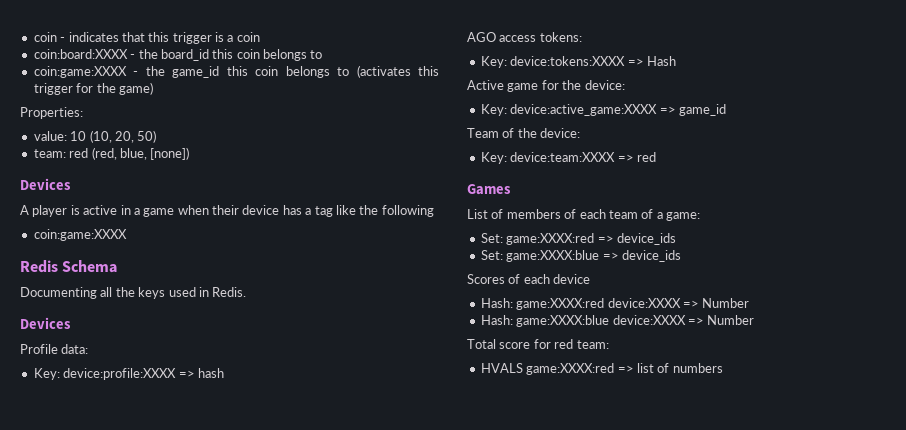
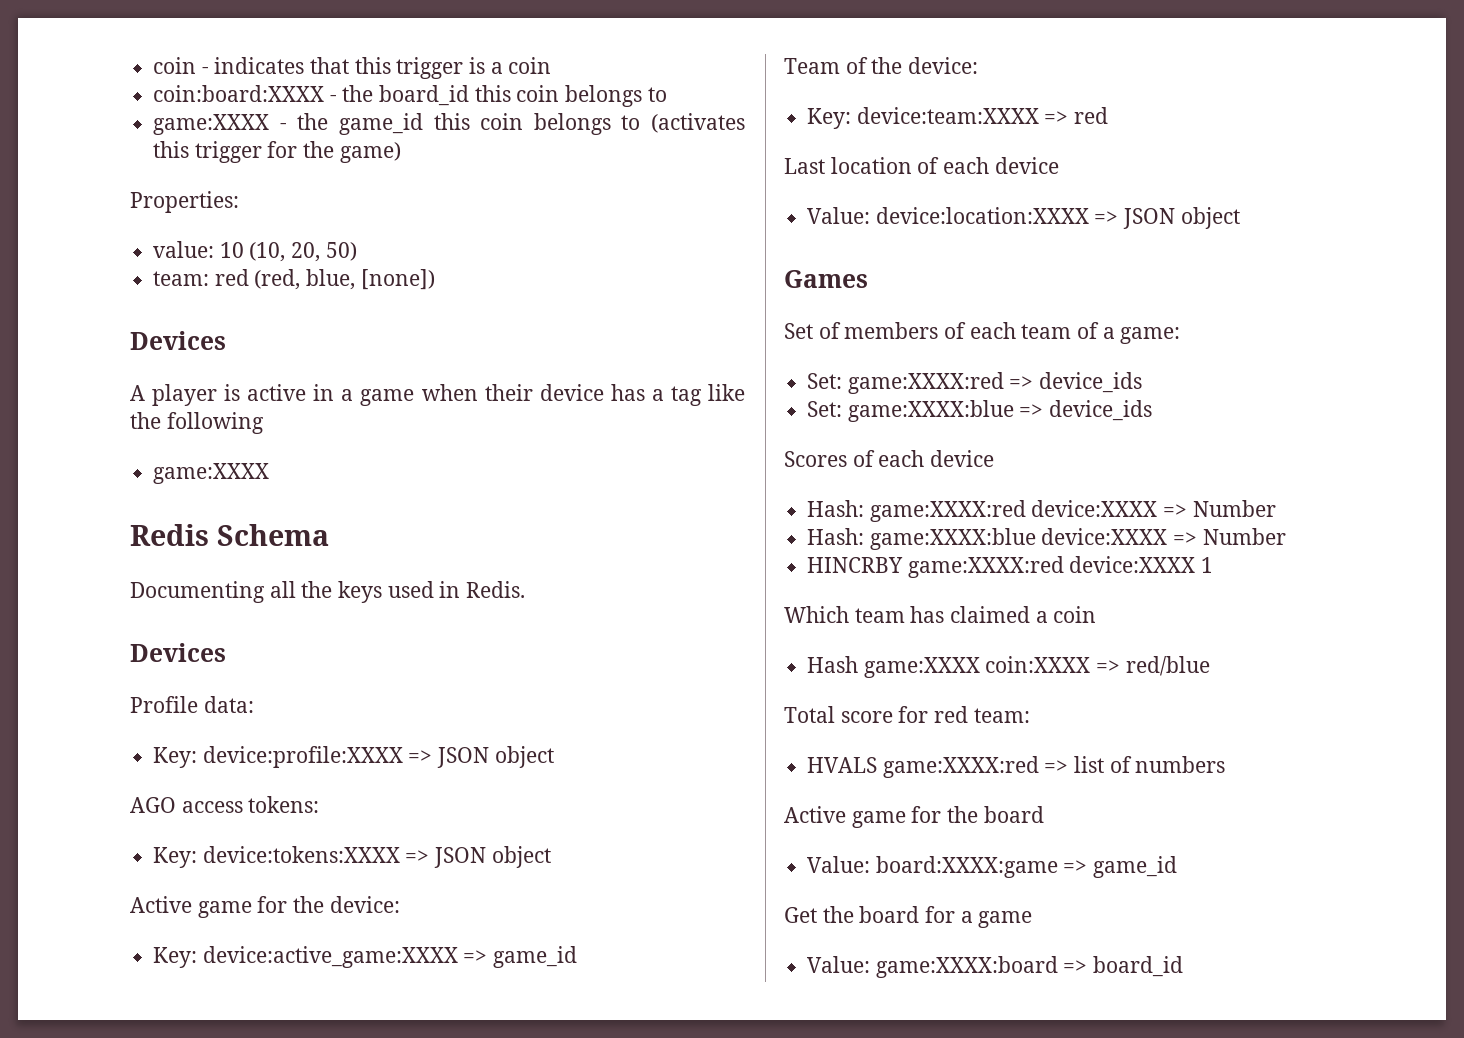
[33,66,127,78] coin:game:XXXX -> [153,114,270,135] game:XXXX
[33,229,127,241] coin:game:XXXX -> [153,463,270,484] game:XXXX
[197,368,224,378] hash -> [437,746,554,768] JSON object
[646,56,676,66] Hash -> [434,846,551,868] JSON object
(656, 157) none -> [784,157,1059,174] [807,207,1240,229] // Last location of each device // Value: device:location:XXXX => JSON object
[467,209,488,219] List -> [784,323,813,339] Set
(755, 320) none -> [807,556,1214,578] [784,606,1097,623] [807,656,1210,678] // HINCRBY game:XXXX:red device:XXXX 1 // Which team has claimed a coin // Hash game:XXXX coin:XXXX => red/blue
(723, 368) none -> [784,806,1044,828] [807,856,1178,878] [784,906,1033,928] [807,956,1184,978] // Active game for the board // Value: board:XXXX:game => game_id // Get the board for a game // Value: game:XXXX:board => board_id

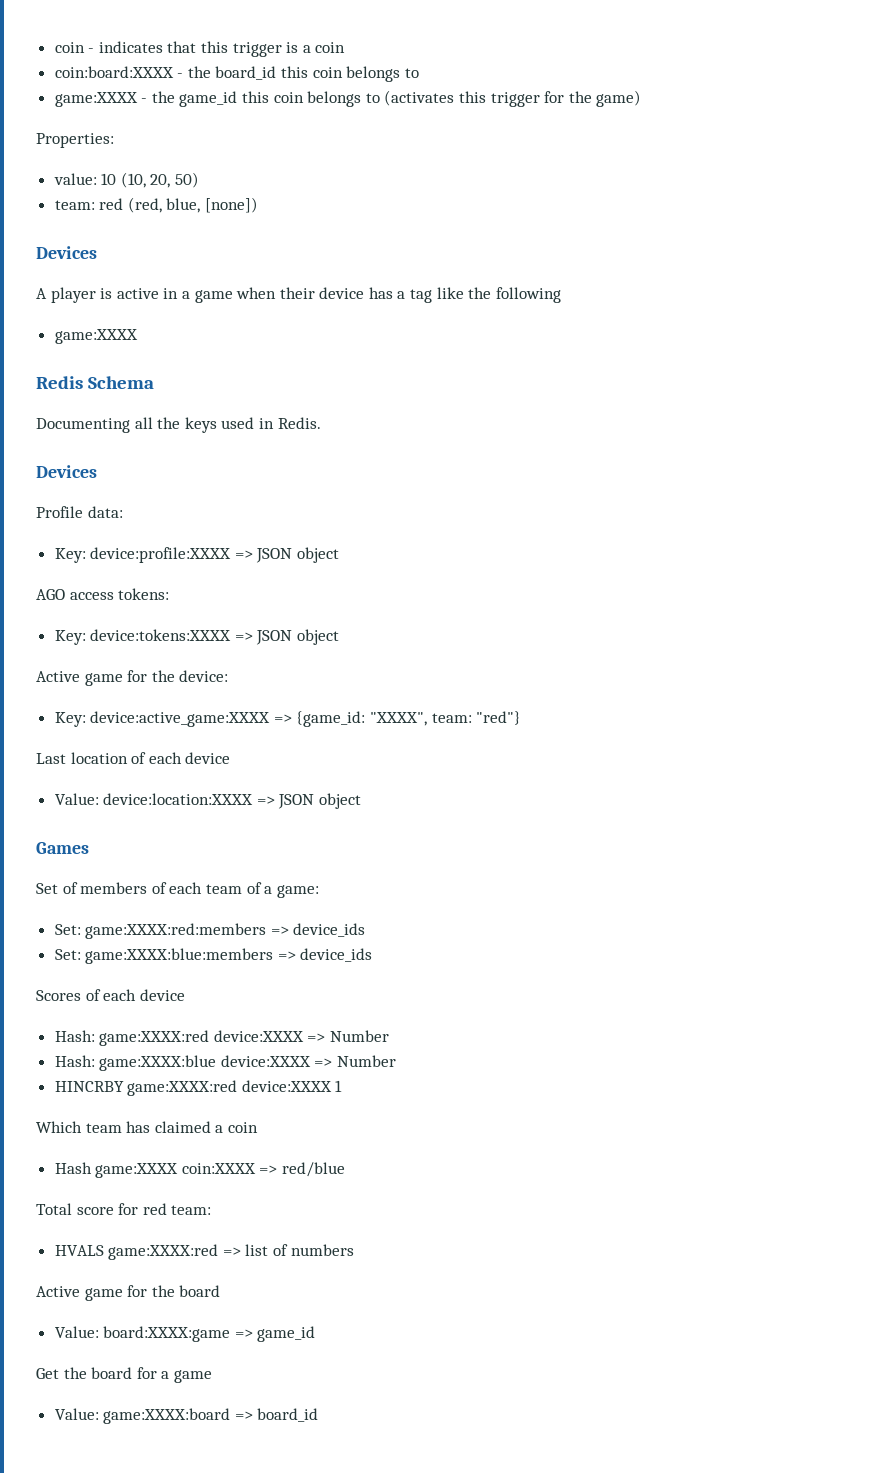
[493,946,578,968] [784,57,979,74] [807,107,1109,129] game_id // Team of the device: // Key: device:team:XXXX => red -> [296,711,522,727] {game_id: "XXXX", team: "red"}
[847,372,1004,394] game:XXXX:red -> [85,923,267,939] game:XXXX:red:members
[847,400,1014,422] game:XXXX:blue -> [85,948,274,964] game:XXXX:blue:members

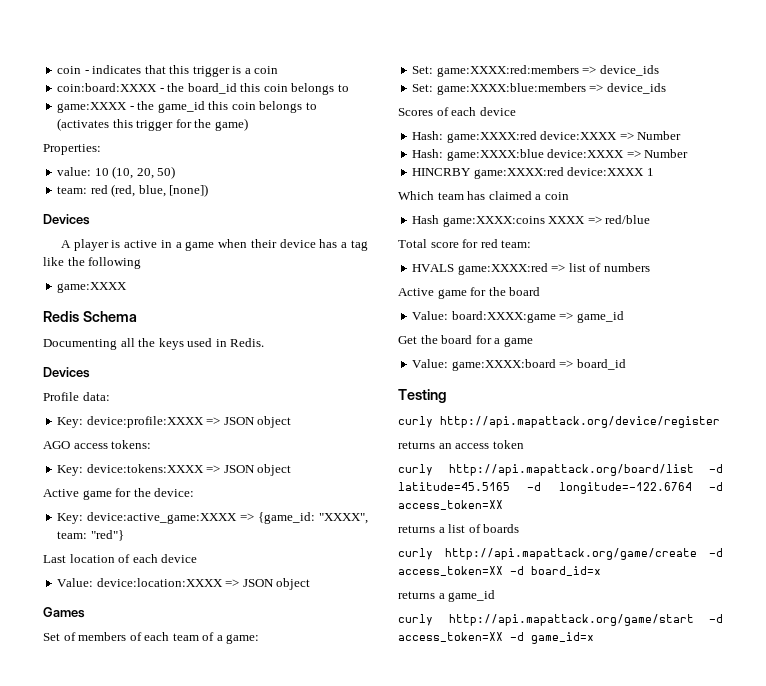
[95,1163,256,1178] game:XXXX coin:XXXX -> [442,216,586,227] game:XXXX:coins XXXX
(319, 1415) none -> [398,389,447,403] [398,416,720,428] [398,440,524,449] [398,464,723,476] [398,482,723,494] [398,500,503,510] [398,524,520,533] [398,548,723,560] [398,566,601,576] [398,590,496,602] [398,614,723,626] [398,632,594,644] // Testing // curly http://api.mapattack.org/device/register // returns an access token // curly http://api.mapattack.org/board/list -d latitude=45.5165 -d longitude=-122.6764 -d access_token=XX // returns a list of boards // curly http://api.mapattack.org/game/create -d access_token=XX -d board_id=x // returns a game_id // curly http://api.mapattack.org/game/start -d access_token=XX -d game_id=x

